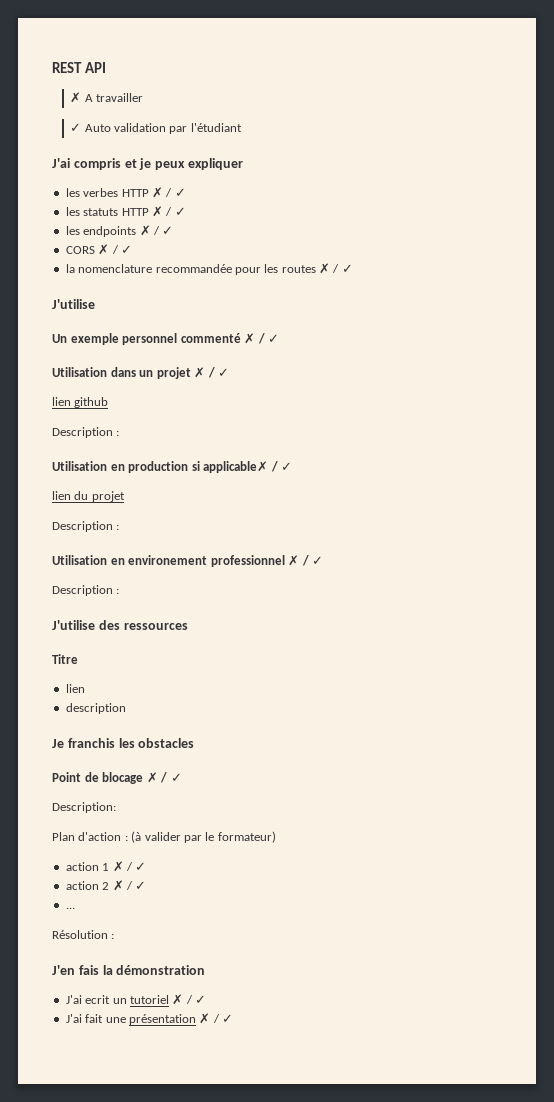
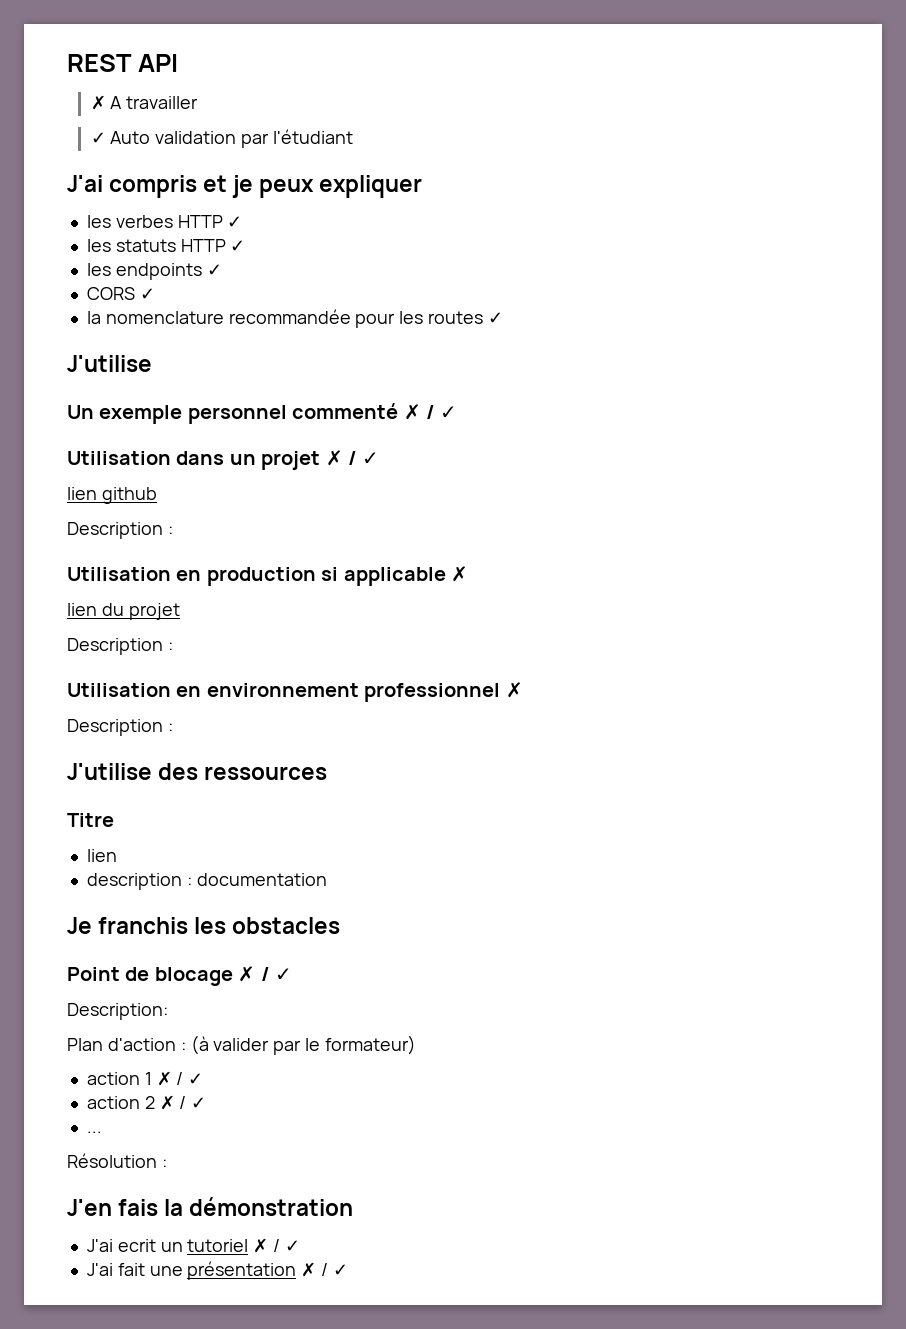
[151,187,173,198] ✗ / -> (223, 221) none
[151,206,173,217] ✗ / -> (226, 245) none
[139,225,160,236] ✗ / -> (202, 271) none
[98,244,119,255] ✗ / -> (135, 293) none
[319,263,340,274] ✗ / -> (484, 317) none
[203,461,293,473] applicable✗ / ✓ -> [343,566,468,586] applicable ✗
[128,555,208,565] environement -> [206,683,359,697] environnement
[301,555,324,566] / ✓ -> (523, 690) none
(126, 708) none -> [186,873,327,886] : documentation

